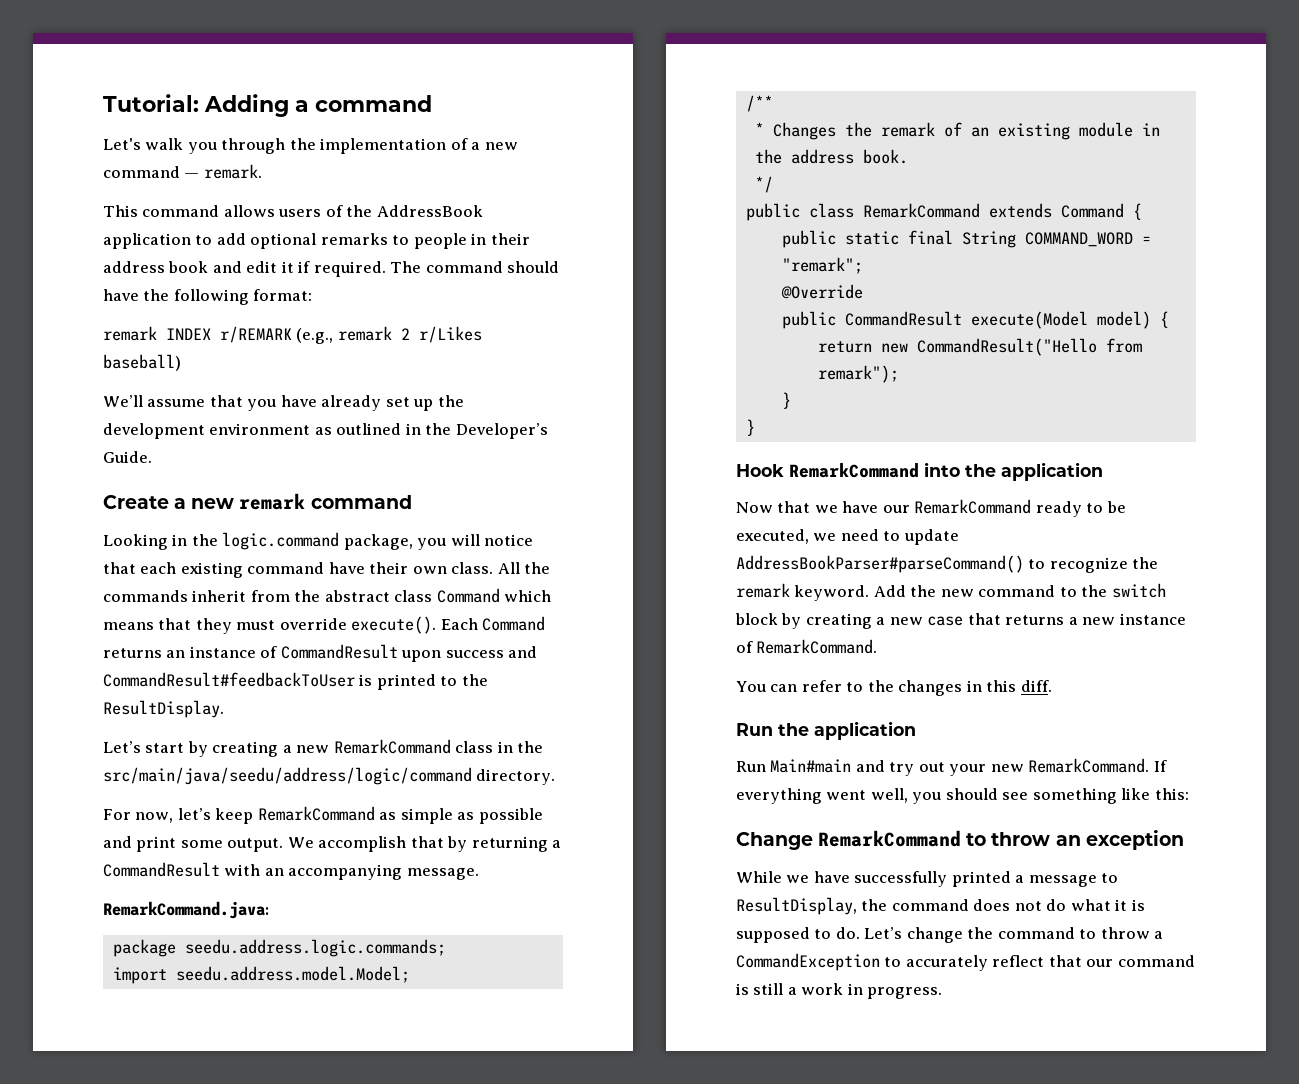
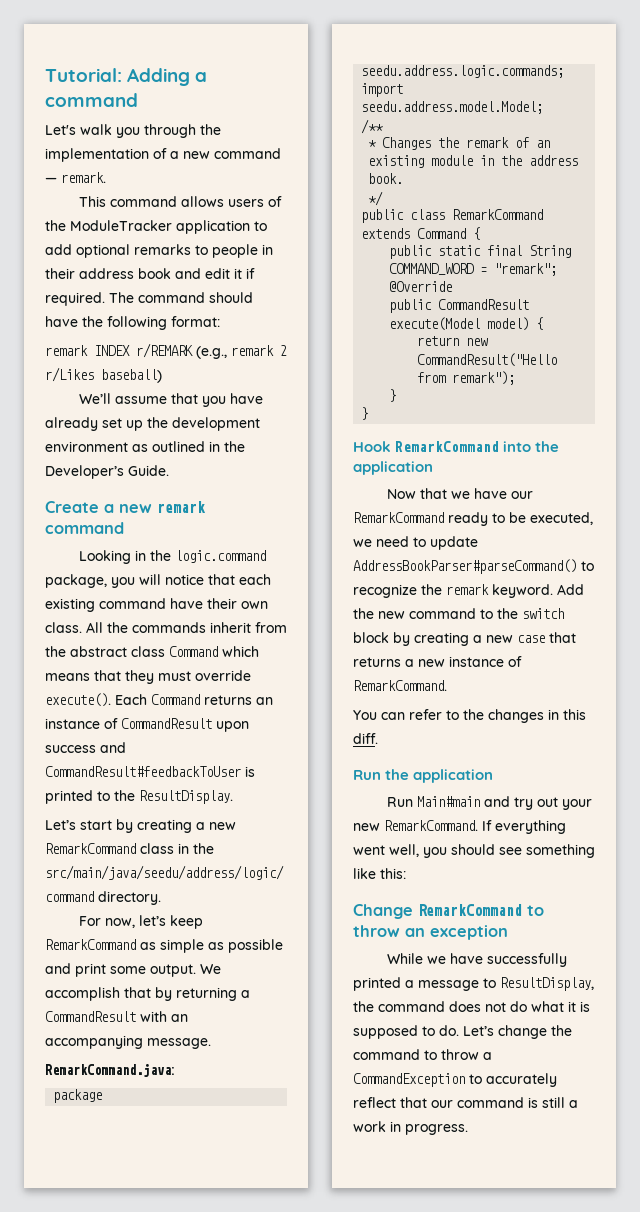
[376,205,483,217] AddressBook -> [70,220,172,231] ModuleTracker

